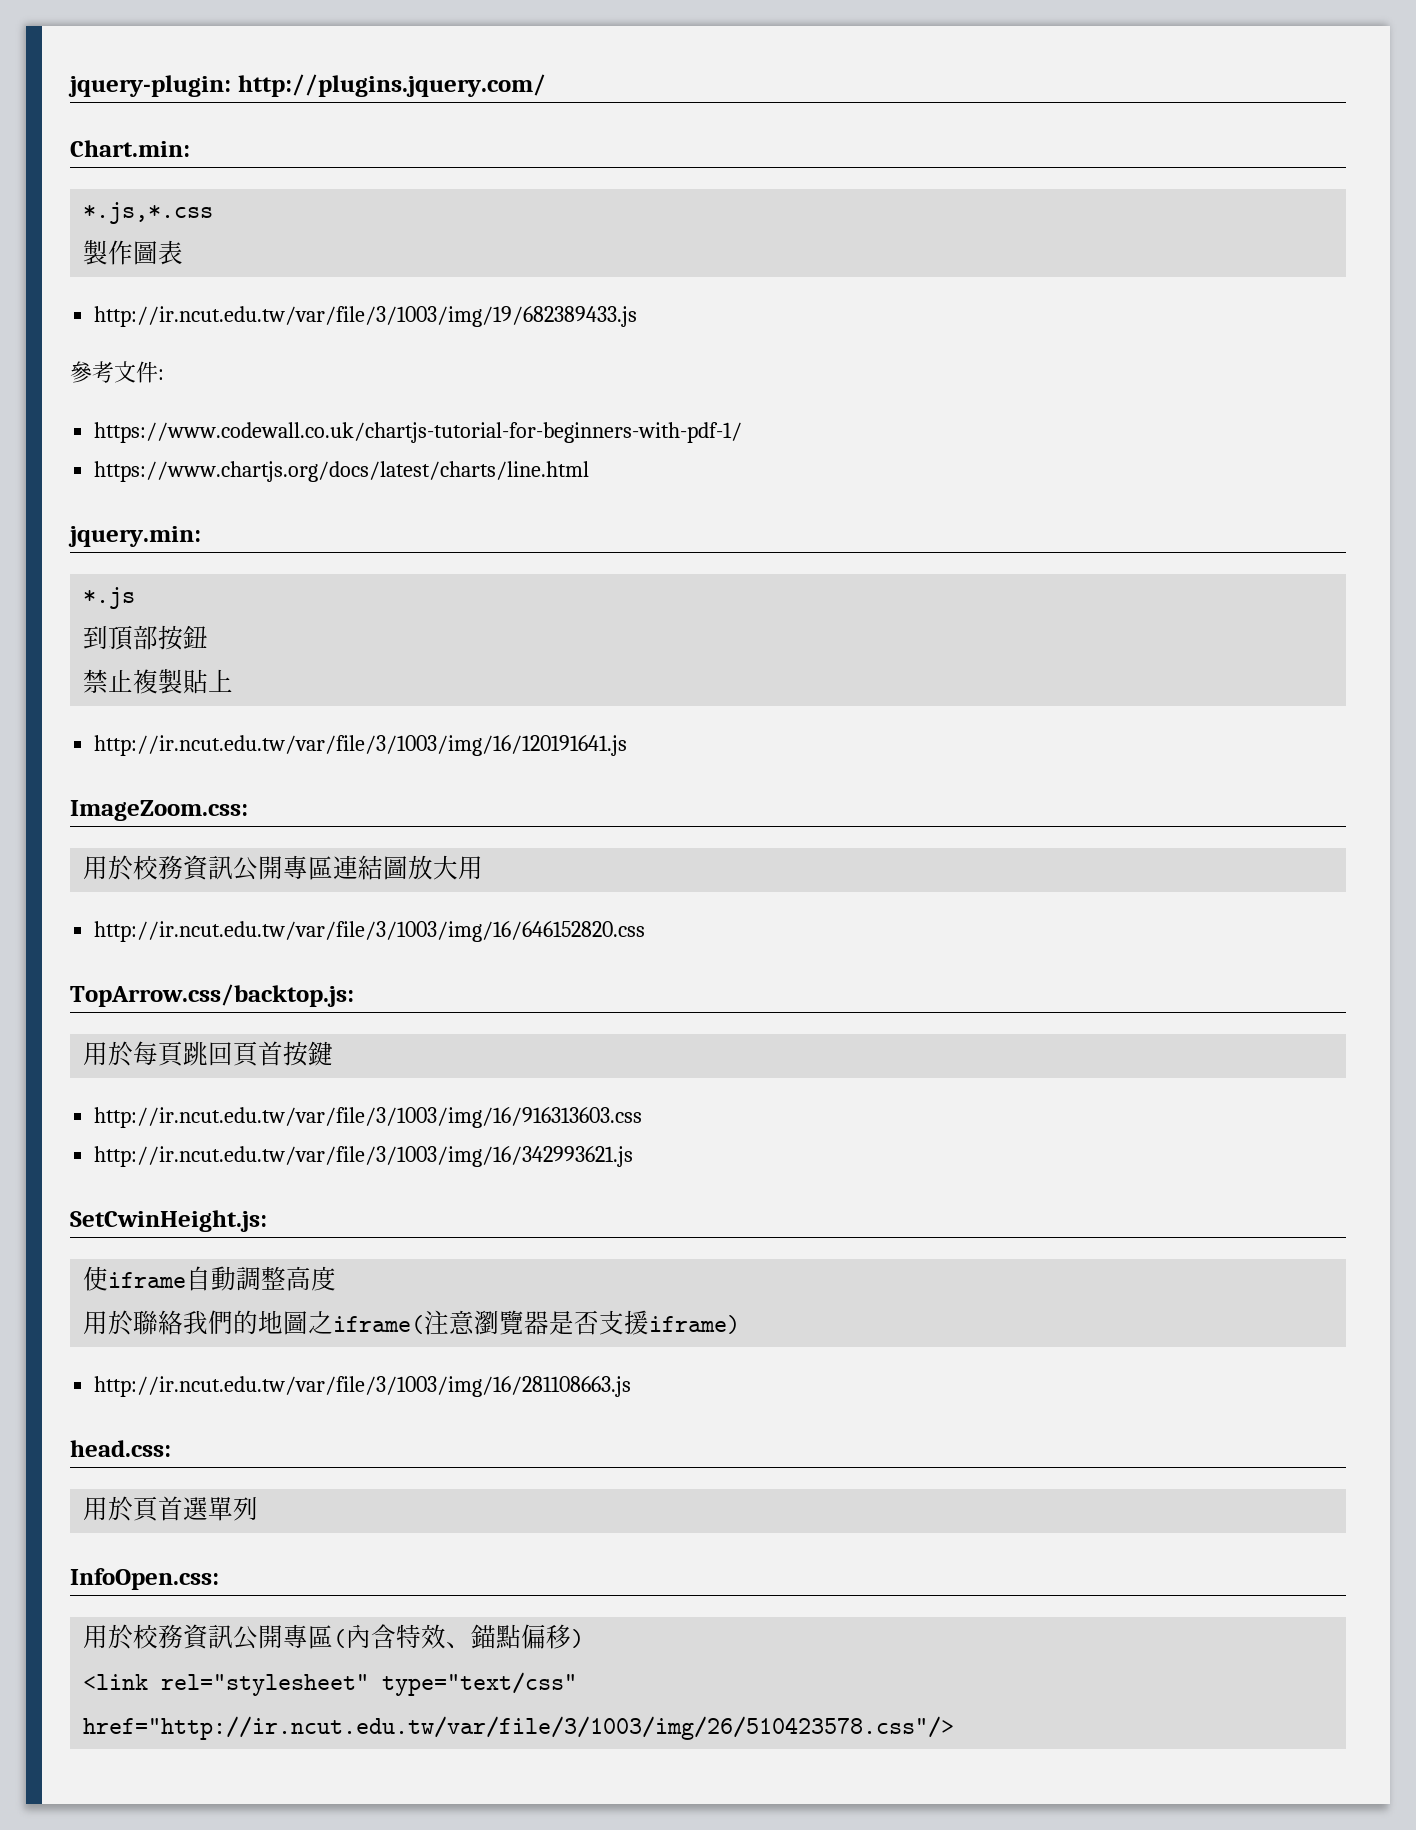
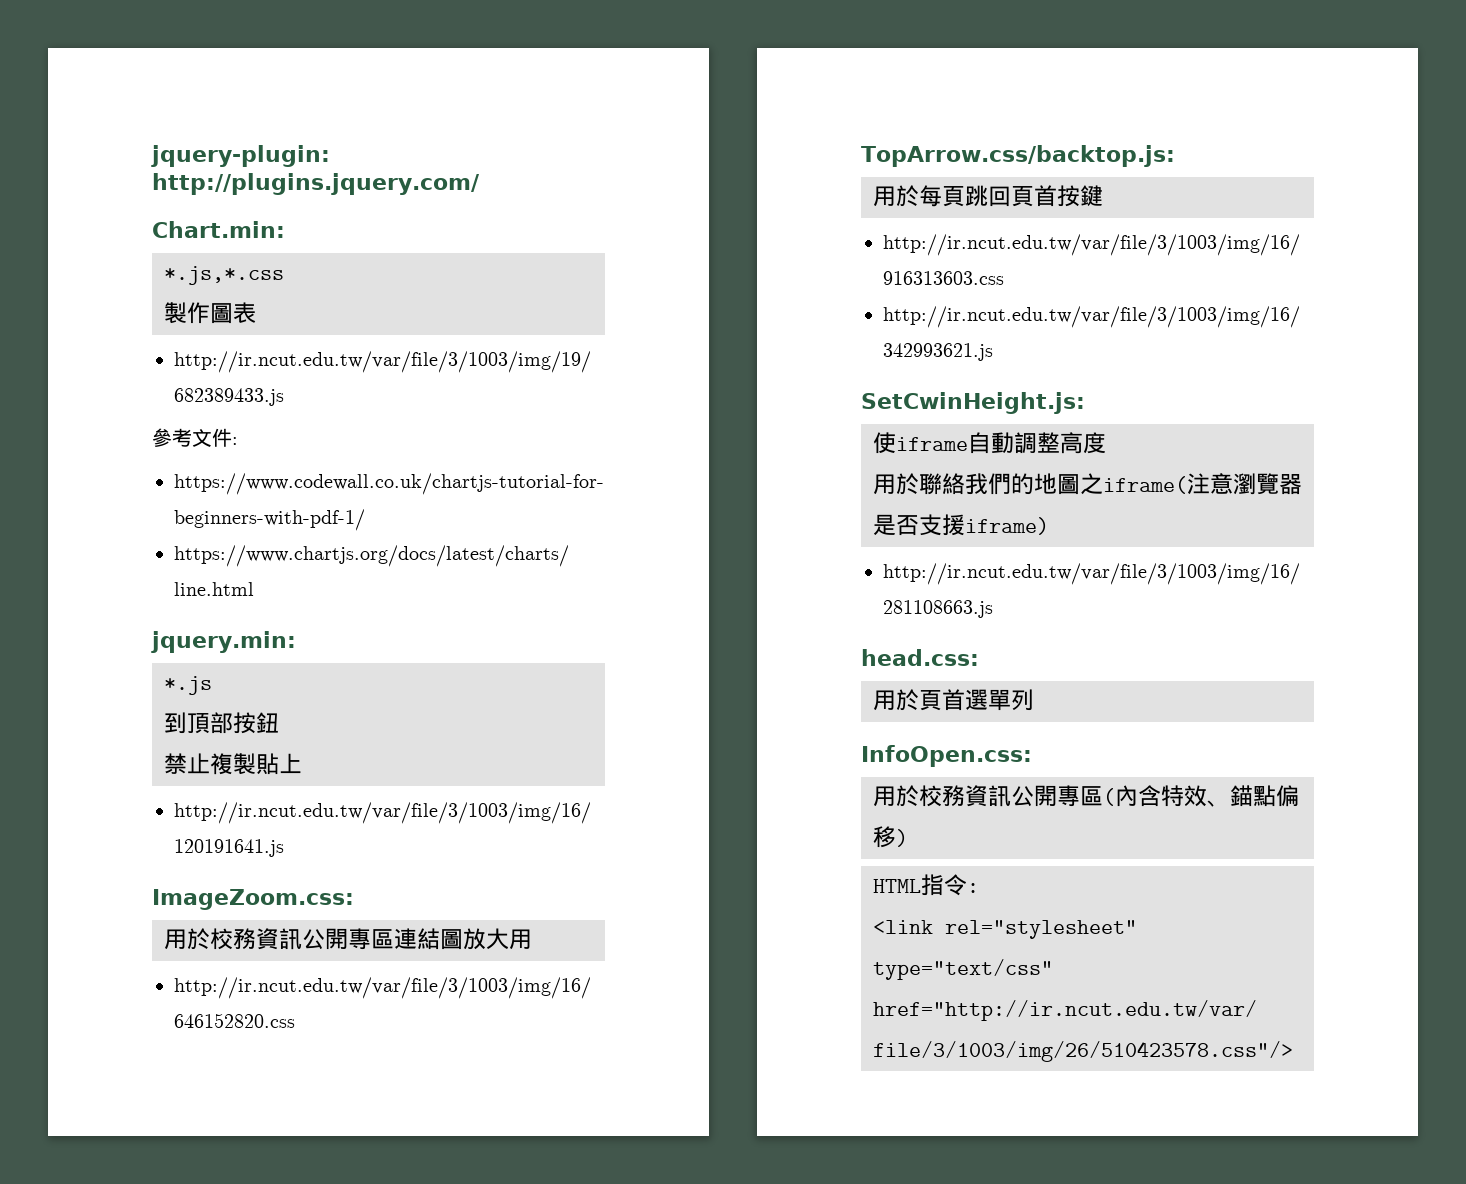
(585, 1638) none -> [873,874,979,896] // HTML指令:

